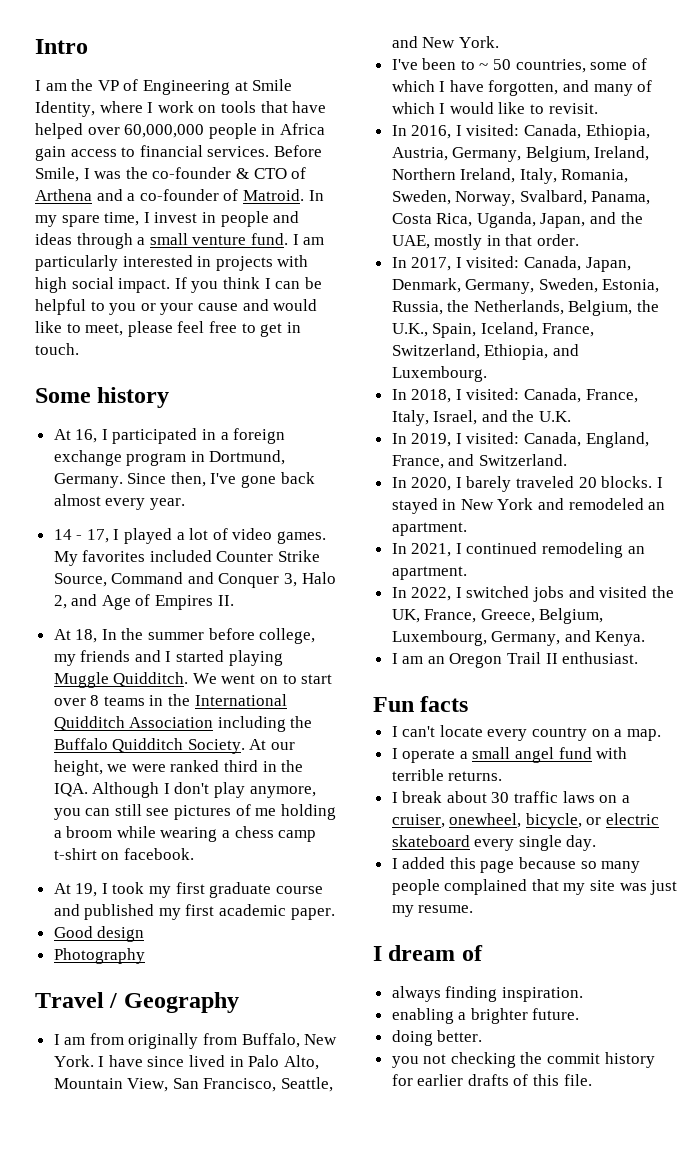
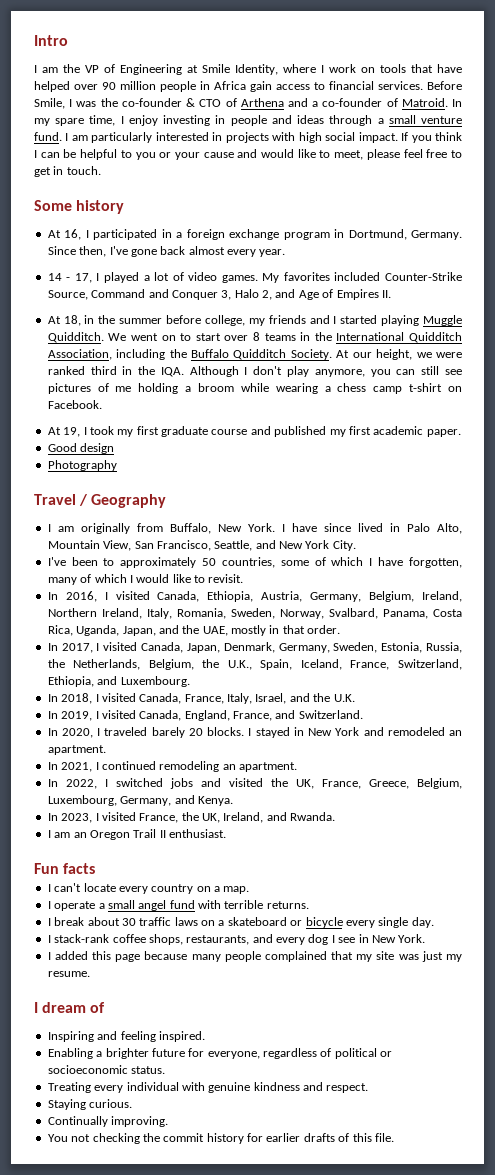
[124,124,205,138] 60,000,000 -> [102,81,156,90] 90 million
[154,212,198,223] invest -> [128,115,211,126] enjoy investing
[216,550,321,562] Counter Strike -> [385,272,463,281] Counter-Strike
[101,629,117,640] In -> [84,315,95,324] in
[129,717,214,728] Association -> [47,349,112,360] Association,
[123,848,194,860] facebook. -> [47,400,102,409] Facebook.
[89,1033,124,1045] from -> (74, 529) none
[458,36,499,48] York. -> [305,540,356,551] York City.
[479,63,489,70] ~ -> [120,557,197,568] approximately
[563,80,590,92] and -> (462, 562) none
[466,124,520,136] visited: -> [115,591,150,600] visited
[466,256,520,268] visited: -> [103,642,138,651] visited
[466,388,520,400] visited: -> [101,693,136,702] visited
[466,432,520,444] visited: -> [101,710,136,719] visited
[466,476,575,492] barely traveled -> [104,727,185,738] traveled barely
(646, 638) none -> [47,812,336,823] // In 2023, I visited France, the UK, Ireland, and Rwanda.
[391,813,660,829] [391,835,597,851] cruiser, onewheel, bicycle, or electric skateboard every single day. -> [227,917,434,928] [47,934,426,945] skateboard or bicycle every single day. // I stack-rank coffee shops, restaurants, and every dog I see in New York.
[580,861,597,869] so -> (188, 955) none
[391,986,583,1002] [391,1008,580,1024] [391,1030,483,1046] [391,1056,419,1068] always finding inspiration. // enabling a brighter future. // doing better. // you -> [47,1031,205,1042] [47,1048,393,1059] [47,1065,166,1074] [47,1082,369,1093] [47,1099,133,1110] [47,1116,169,1127] [47,1134,68,1142] Inspiring and feeling inspired. // Enabling a brighter future for everyone, regardless of political or socioeconomic status. // Treating every individual with genuine kindness and respect. // Staying curious. // Continually improving. // You

